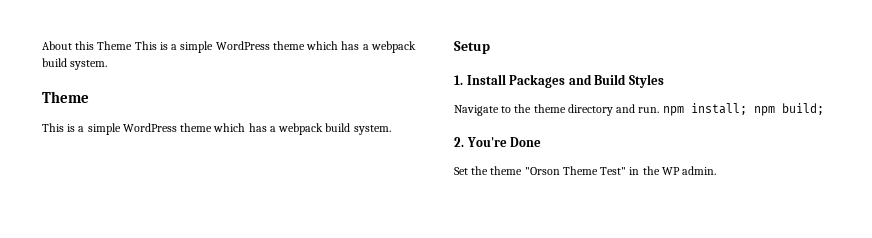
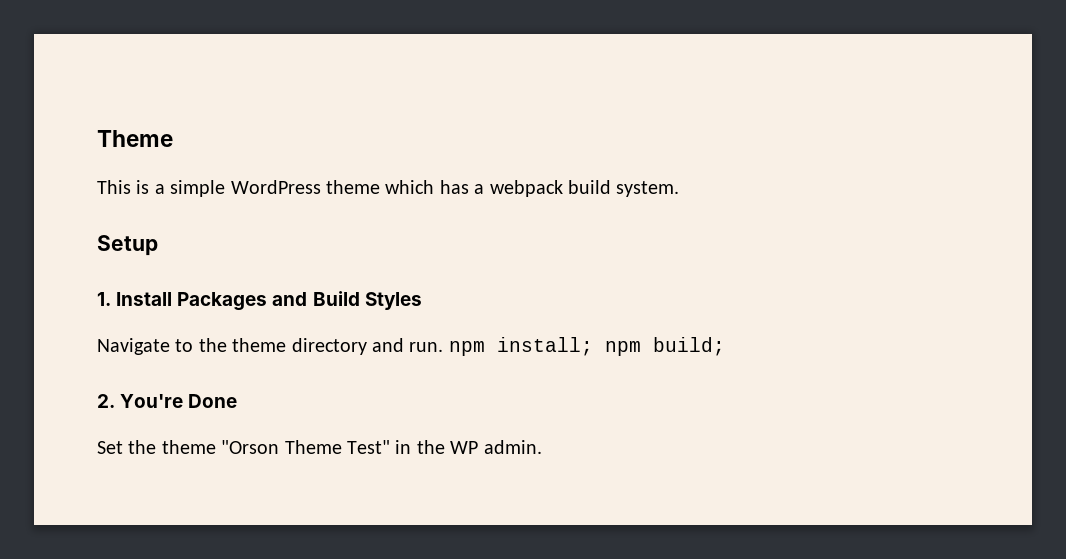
[42,41,416,53] [42,58,108,70] About this Theme This is a simple WordPress theme which has a webpack build system. // -> (97, 138) none

